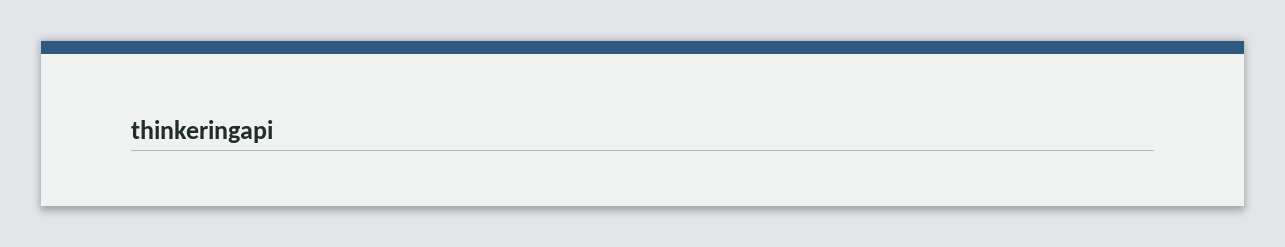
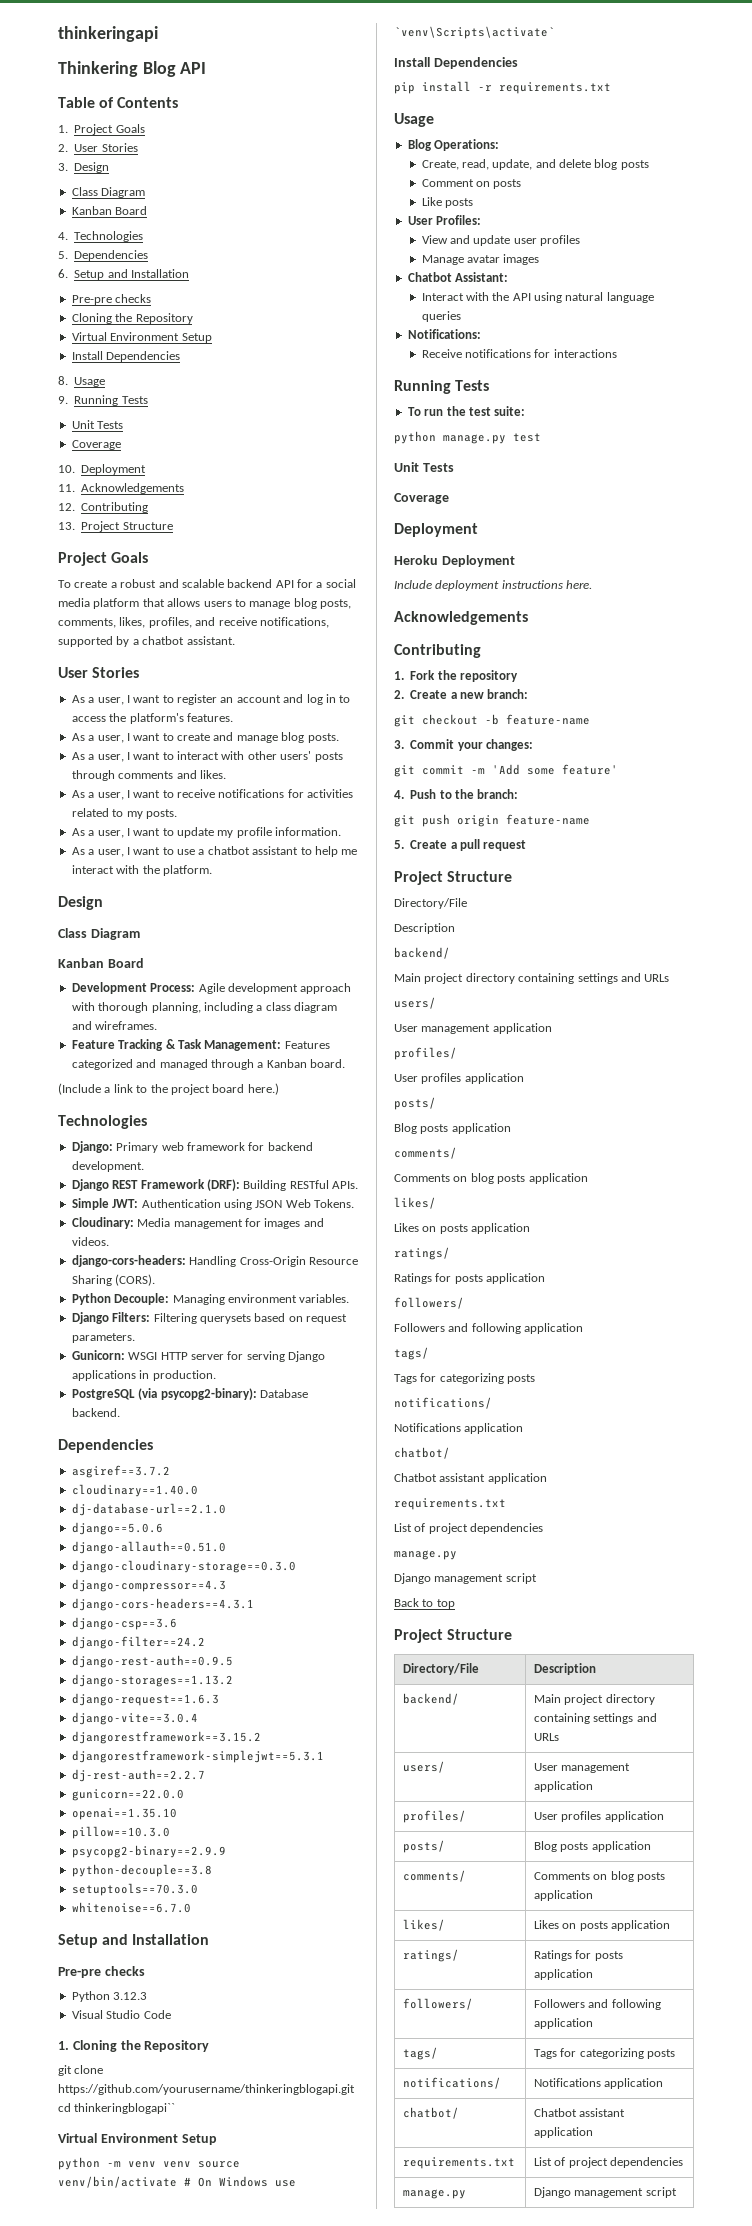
(273, 131) none -> [58,61,207,77] [58,97,179,108] [58,124,145,135] [58,143,138,152] [58,162,110,173] [71,187,146,198] [71,206,148,215] [58,231,144,242] [58,250,149,261] [58,269,189,280] [71,294,152,305] [71,313,193,324] [71,332,212,343] [71,351,181,362] [58,376,106,387] [58,395,148,406] [71,420,124,429] [71,440,121,450] [58,464,147,475] [58,483,185,494] [58,502,149,513] [58,521,173,532] [58,552,149,566] [58,579,356,588] [58,598,351,609] [58,617,329,628] [58,636,235,647] [58,667,140,678] [71,694,351,705] [71,713,233,724] [71,732,339,743] [71,751,343,762] [71,770,226,781] [71,789,354,800] [71,808,177,819] [71,827,342,838] [71,846,358,857] [71,865,212,876] [58,896,103,910] [58,928,140,940] [58,958,144,968] [71,982,352,994] [71,1002,337,1013] [71,1021,158,1030] [71,1039,330,1051] [71,1059,345,1070] [58,1083,279,1095] [58,1115,147,1129] [71,1141,313,1153] [71,1161,144,1172] [71,1179,358,1191] [71,1198,354,1210] [71,1217,324,1229] [71,1237,109,1246] [71,1255,358,1267] [71,1274,156,1286] [71,1293,350,1305] [71,1312,347,1324] [71,1333,135,1343] [71,1350,325,1362] [71,1370,216,1381] [71,1388,308,1400] [71,1408,120,1417] [58,1439,153,1453] [71,1465,170,1478] [71,1484,198,1497] [71,1503,226,1516] [71,1522,163,1535] [71,1541,226,1554] [71,1560,296,1573] [71,1579,226,1592] [71,1598,254,1611] [71,1617,177,1630] [71,1636,205,1649] [71,1655,233,1668] [71,1674,233,1687] [71,1693,219,1706] [71,1712,198,1725] [71,1731,261,1744] [71,1750,324,1763] [71,1769,205,1782] [71,1789,184,1801] [71,1808,177,1820] [71,1826,170,1839] [71,1845,226,1858] [71,1864,212,1877] [71,1883,198,1896] [71,1902,191,1913] [58,1934,210,1948] [58,1966,145,1978] [71,1991,148,2002] [71,2010,171,2019] [58,2040,210,2052] [58,2065,104,2076] [58,2084,355,2095] [58,2103,176,2114] [58,2133,217,2145] [58,2157,240,2170] [58,2176,296,2188] [394,26,555,39] [394,57,518,69] [394,81,611,94] [394,113,434,127] [407,139,500,151] [421,159,649,170] [421,179,522,189] [421,197,473,208] [407,215,482,225] [421,235,581,246] [421,254,540,265] [407,272,509,282] [421,292,654,303] [421,311,461,322] [407,329,481,339] [421,349,617,358] [394,380,490,394] [407,406,526,416] [394,431,541,444] [394,462,454,472] [394,493,449,504] [394,523,478,537] [394,555,515,567] [394,580,593,591] [394,611,528,625] [394,644,481,658] [394,670,518,682] [394,689,529,699] [394,714,590,727] [394,739,533,751] [394,764,618,777] [394,789,519,799] [394,814,590,827] [394,839,527,851] [394,871,513,885] [394,898,467,909] [394,923,455,934] [394,947,450,959] [394,973,670,984] [394,997,436,1009] [394,1023,552,1034] [394,1047,457,1060] [394,1073,524,1084] [394,1097,436,1110] [394,1123,511,1134] [394,1147,457,1159] [394,1173,588,1184] [394,1197,436,1209] [394,1223,531,1234] [394,1247,450,1260] [394,1273,546,1284] [394,1297,464,1309] [394,1323,584,1334] [394,1347,429,1360] [394,1373,536,1384] [394,1397,492,1409] [394,1423,524,1434] [394,1447,450,1459] [394,1473,547,1484] [394,1498,506,1510] [394,1523,544,1534] [394,1550,457,1560] [394,1573,537,1584] [394,1598,455,1609] [394,1629,513,1643] [403,1663,480,1675] [534,1663,597,1675] [403,1693,460,1705] [534,1694,655,1705] [534,1713,657,1724] [534,1733,560,1741] [403,1761,446,1773] [534,1763,631,1773] [534,1781,594,1792] [403,1810,467,1823] [534,1811,664,1822] [403,1840,446,1853] [534,1841,651,1852] [403,1870,467,1882] [534,1871,666,1882] [534,1890,594,1901] [403,1919,446,1931] [534,1920,671,1931] [403,1949,460,1962] [534,1950,623,1961] [534,1969,594,1980] [403,1998,474,2010] [534,1999,661,2010] [534,2018,594,2029] [403,2047,439,2060] [534,2048,676,2059] [403,2077,502,2089] [534,2078,664,2089] [403,2107,460,2119] [534,2108,626,2117] [534,2127,594,2138] [403,2157,516,2169] [534,2157,684,2168] [403,2189,467,2199] [534,2187,677,2198] // Thinkering Blog API // Table of Contents // 1. Project Goals // 2. User Stories // 3. Design // Class Diagram // Kanban Board // 4. Technologies // 5. Dependencies // 6. Setup and Installation // Pre-pre checks // Cloning the Repository // Virtual Environment Setup // Install Dependencies // 8. Usage // 9. Running Tests // Unit Tests // Coverage // 10. Deployment // 11. Acknowledgements // 12. Contributing // 13. Project Structure // Project Goals // To create a robust and scalable backend API for a social media platform that allows users to manage blog posts, comments, likes, profiles, and receive notifications, supported by a chatbot assistant. // User Stories // As a user, I want to register an account and log in to access the platform's features. // As a user, I want to create and manage blog posts. // As a user, I want to interact with other users' posts through comments and likes. // As a user, I want to receive notifications for activities related to my posts. // As a user, I want to update my profile information. // As a user, I want to use a chatbot assistant to help me interact with the platform. // Design // Class Diagram // Kanban Board // Development Process: Agile development approach with thorough planning, including a class diagram and wireframes. // Feature Tracking & Task Management: Features categorized and managed through a Kanban board. // (Include a link to the project board here.) // Technologies // Django: Primary web framework for backend development. // Django REST Framework (DRF): Building RESTful APIs. // Simple JWT: Authentication using JSON Web Tokens. // Cloudinary: Media management for images and videos. // django-cors-headers: Handling Cross-Origin Resource Sharing (CORS). // Python Decouple: Managing environment variables. // Django Filters: Filtering querysets based on request parameters. // Gunicorn: WSGI HTTP server for serving Django applications in production. // PostgreSQL (via psycopg2-binary): Database backend. // Dependencies // asgiref==3.7.2 // cloudinary==1.40.0 // dj-database-url==2.1.0 // django==5.0.6 // django-allauth==0.51.0 // django-cloudinary-storage==0.3.0 // django-compressor==4.3 // django-cors-headers==4.3.1 // django-csp==3.6 // django-filter==24.2 // django-rest-auth==0.9.5 // django-storages==1.13.2 // django-request==1.6.3 // django-vite==3.0.4 // djangorestframework==3.15.2 // djangorestframework-simplejwt==5.3.1 // dj-rest-auth==2.2.7 // gunicorn==22.0.0 // openai==1.35.10 // pillow==10.3.0 // psycopg2-binary==2.9.9 // python-decouple==3.8 // setuptools==70.3.0 // whitenoise==6.7.0 // Setup and Installation // Pre-pre checks // Python 3.12.3 // Visual Studio Code // 1. Cloning the Repository // git clone https://github.com/yourusername/thinkeringblogapi.git cd thinkeringblogapi`` // Virtual Environment Setup // python -m venv venv source venv/bin/activate # On Windows use `venv\Scripts\activate` // Install Dependencies // pip install -r requirements.txt // Usage // Blog Operations: // Create, read, update, and delete blog posts // Comment on posts // Like posts // User Profiles: // View and update user profiles // Manage avatar images // Chatbot Assistant: // Interact with the API using natural language queries // Notifications: // Receive notifications for interactions // Running Tests // To run the test suite: // python manage.py test // Unit Tests // Coverage // Deployment // Heroku Deployment // Include deployment instructions here. // Acknowledgements // Contributing // 1. Fork the repository // 2. Create a new branch: // git checkout -b feature-name // 3. Commit your changes: // git commit -m 'Add some feature' // 4. Push to the branch: // git push origin feature-name // 5. Create a pull request // Project Structure // Directory/File // Description // backend/ // Main project directory containing settings and URLs // users/ // User management application // profiles/ // User profiles application // posts/ // Blog posts application // comments/ // Comments on blog posts application // likes/ // Likes on posts application // ratings/ // Ratings for posts application // followers/ // Followers and following application // tags/ // Tags for categorizing posts // notifications/ // Notifications application // chatbot/ // Chatbot assistant application // requirements.txt // List of project dependencies // manage.py // Django management script // Back to top // Project Structure // Directory/File | Description // backend/ | Main project directory containing settings and URLs // users/ | User management application // profiles/ | User profiles application // posts/ | Blog posts application // comments/ | Comments on blog posts application // likes/ | Likes on posts application // ratings/ | Ratings for posts application // followers/ | Followers and following application // tags/ | Tags for categorizing posts // notifications/ | Notifications application // chatbot/ | Chatbot assistant application // requirements.txt | List of project dependencies // manage.py | Django management script

